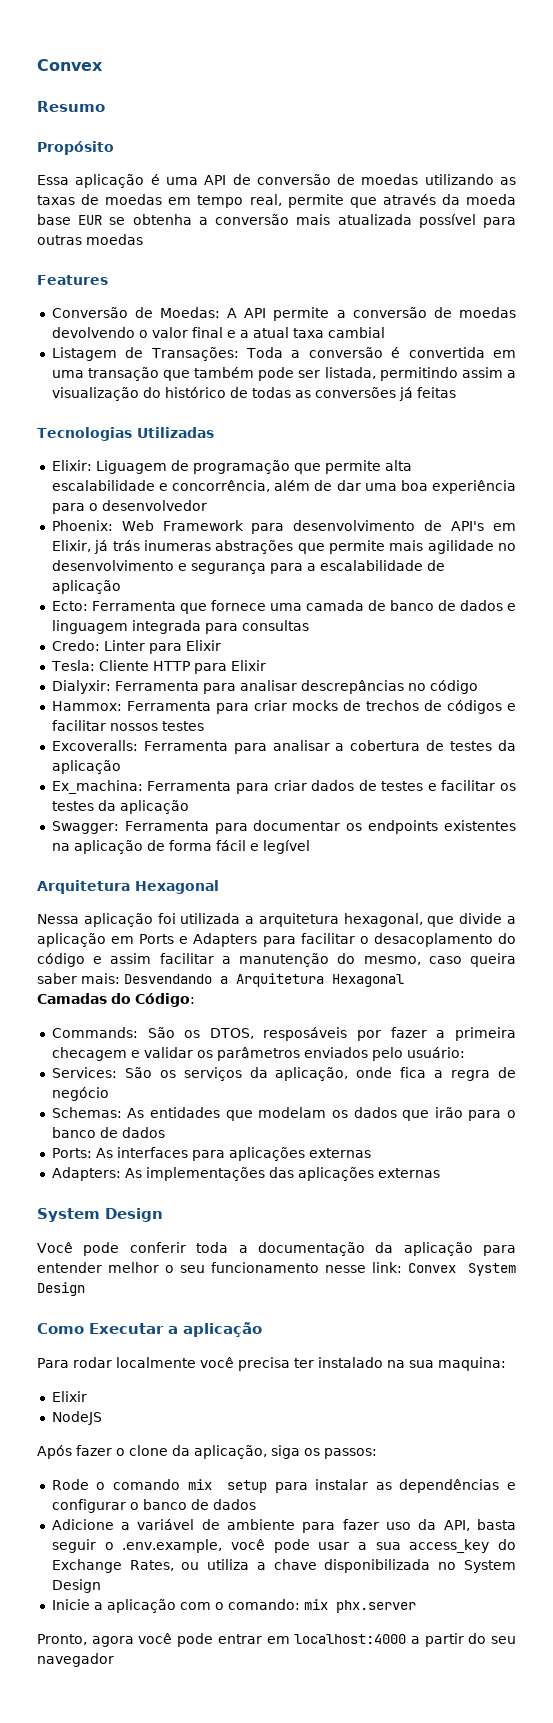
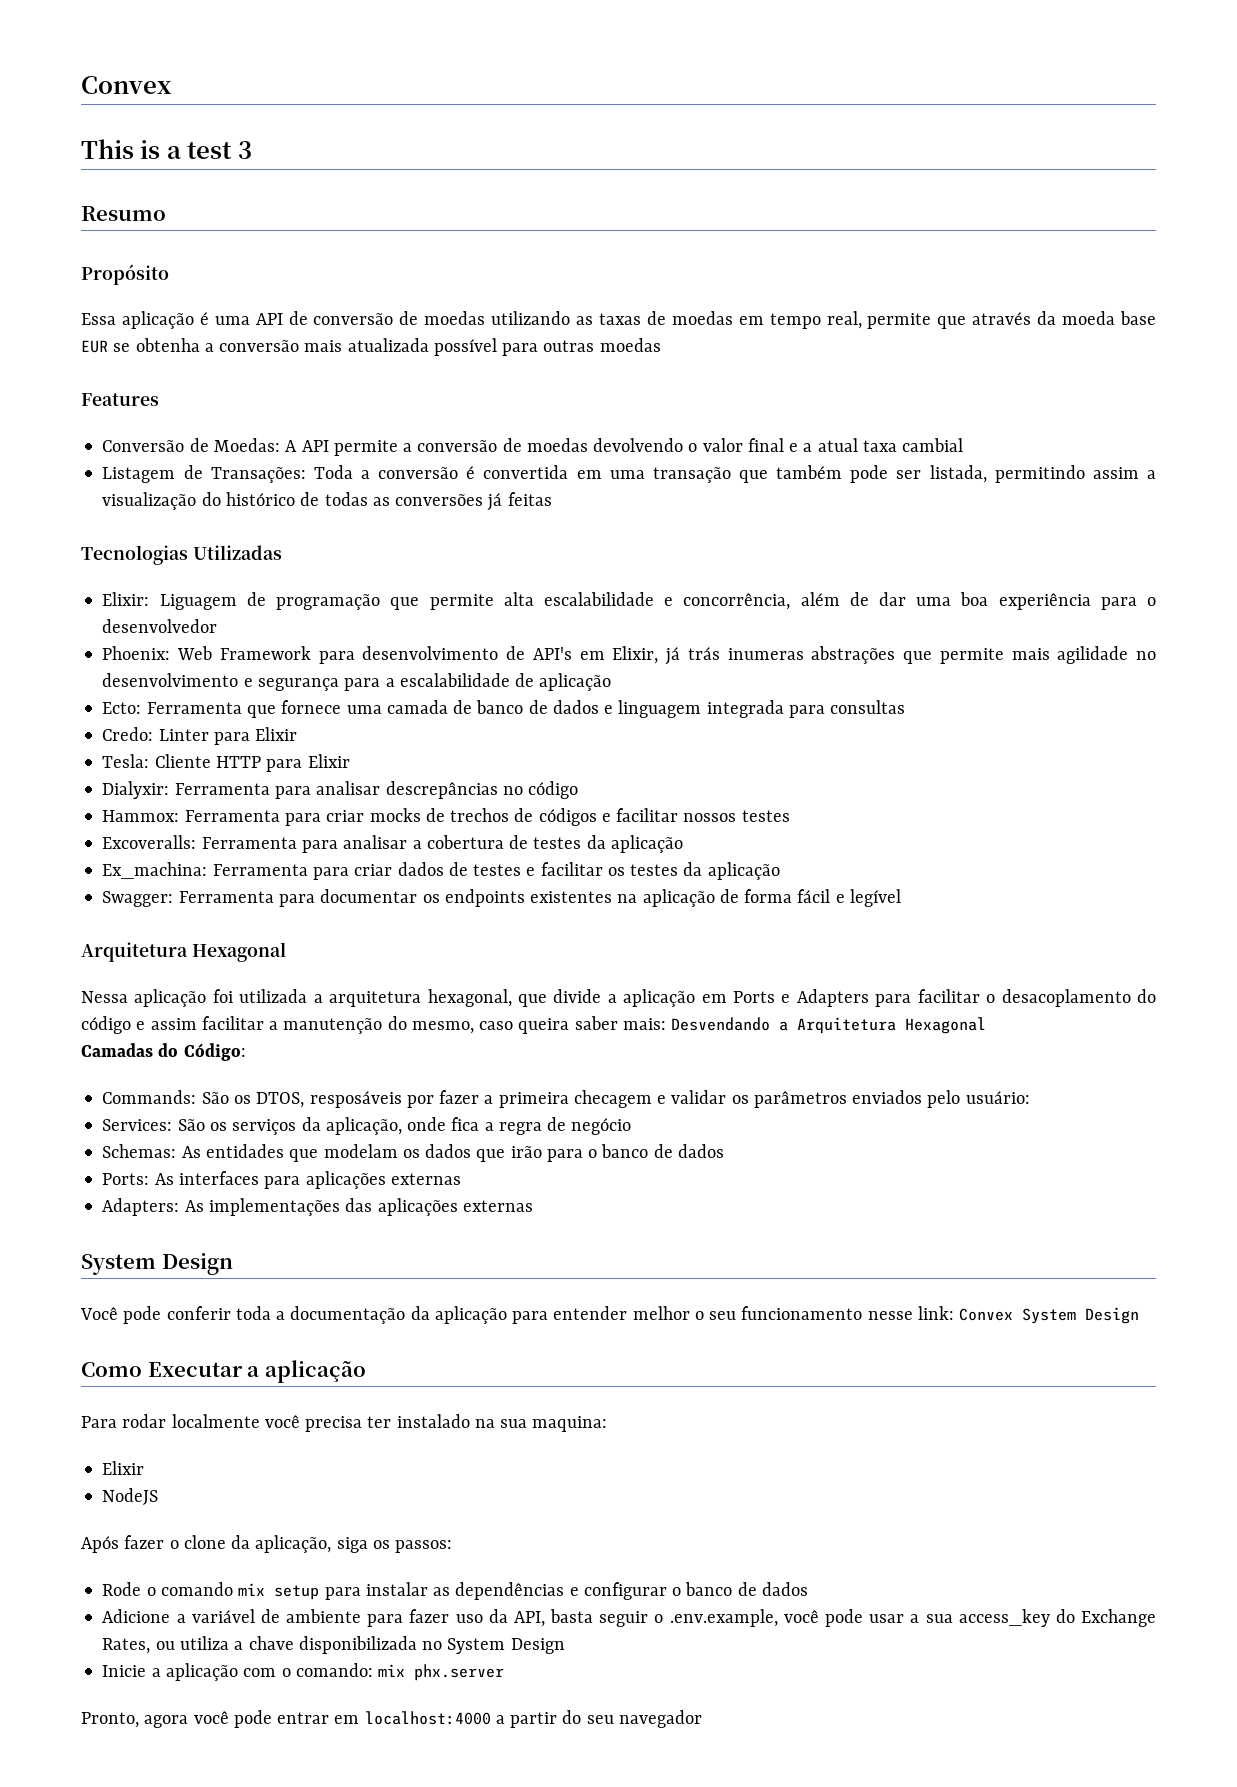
[37,59,103,71] Convex -> [81,76,172,94] [81,139,252,159] Convex // This is a test 3

